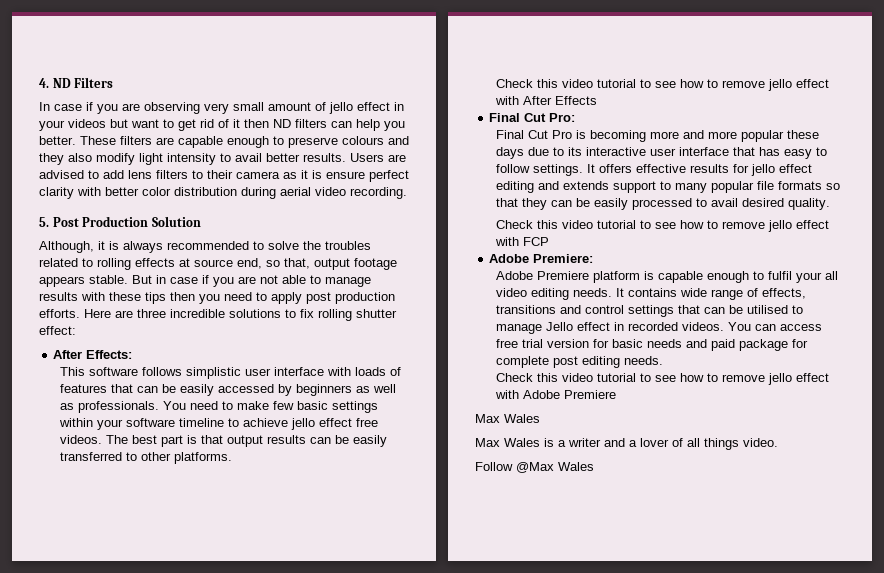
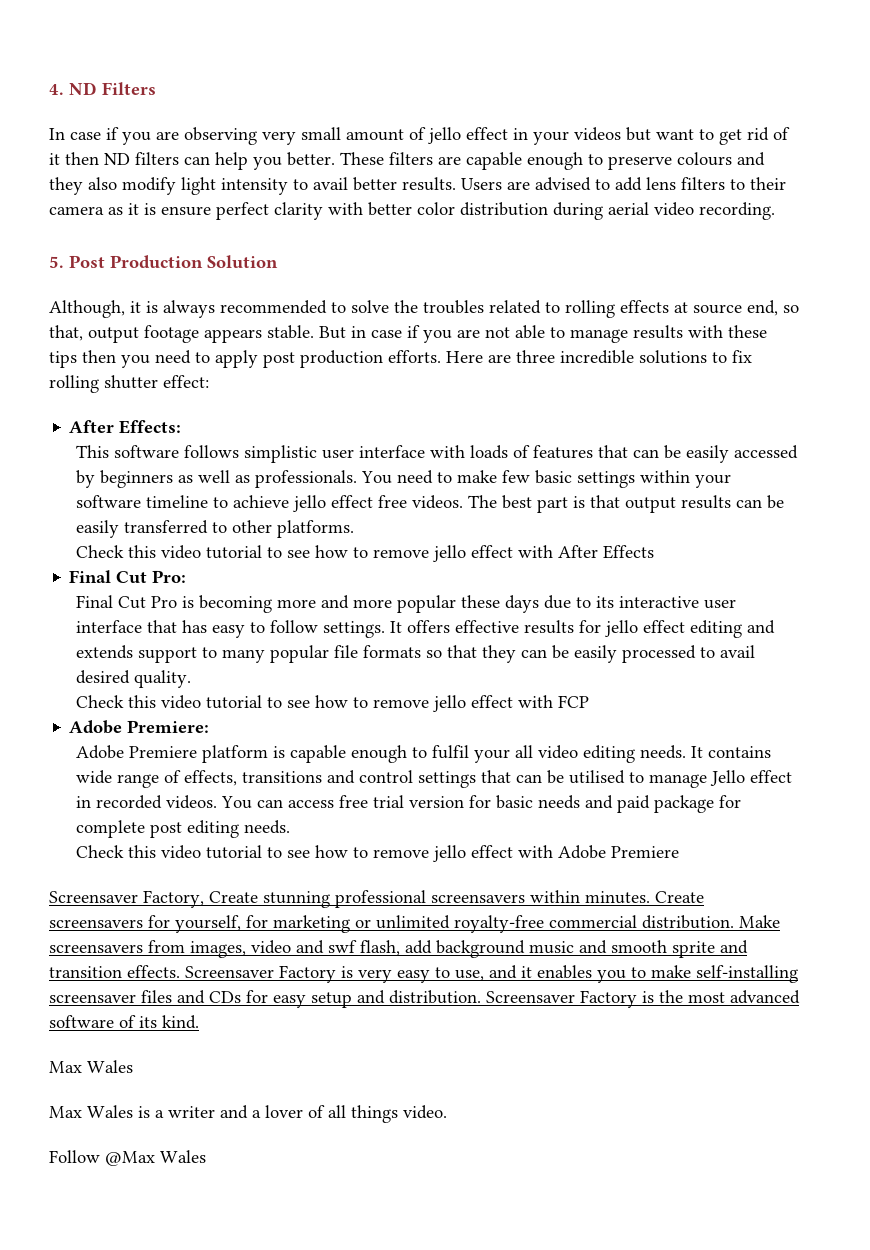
(616, 394) none -> [49,890,704,908] [49,915,780,933] [49,940,748,958] [49,965,798,983] [49,990,800,1008] [49,1015,199,1029] // Screensaver Factory, Create stunning professional screensavers within minutes. Create screensavers for yourself, for marketing or unlimited royalty-free commercial distribution. Make screensavers from images, video and swf flash, add background music and smooth sprite and transition effects. Screensaver Factory is very easy to use, and it enables you to make self-installing screensaver files and CDs for easy setup and distribution. Screensaver Factory is the most advanced software of its kind.

